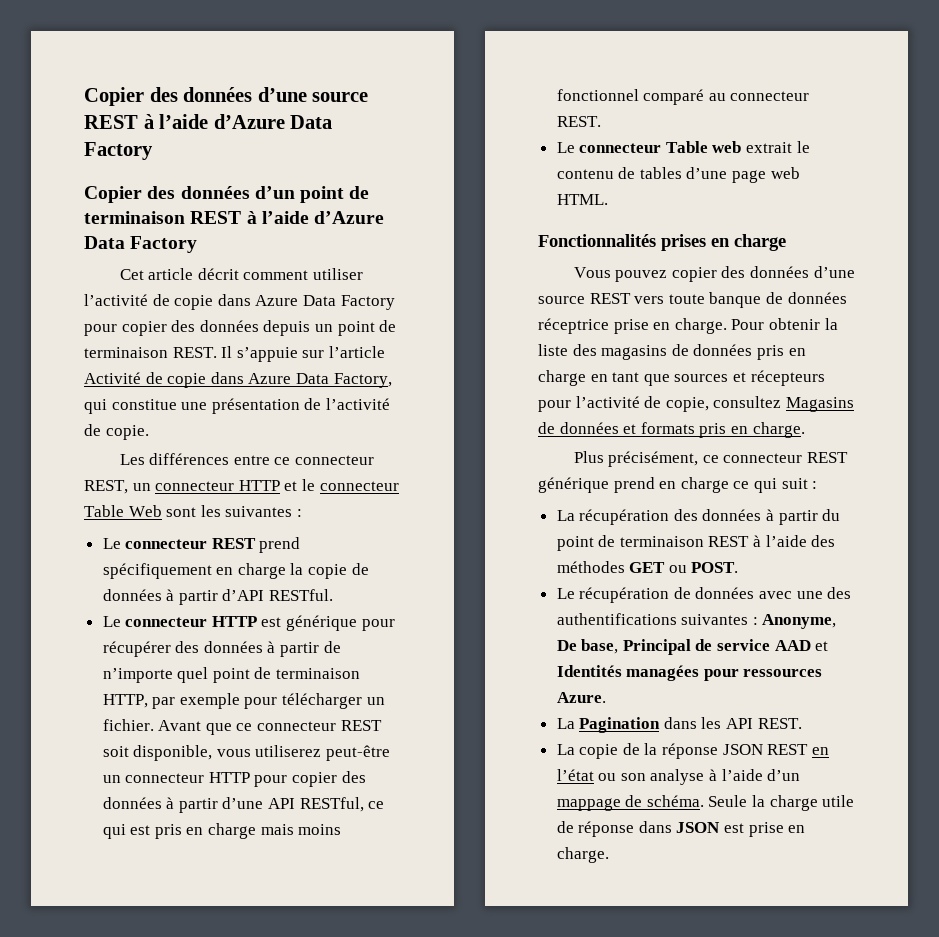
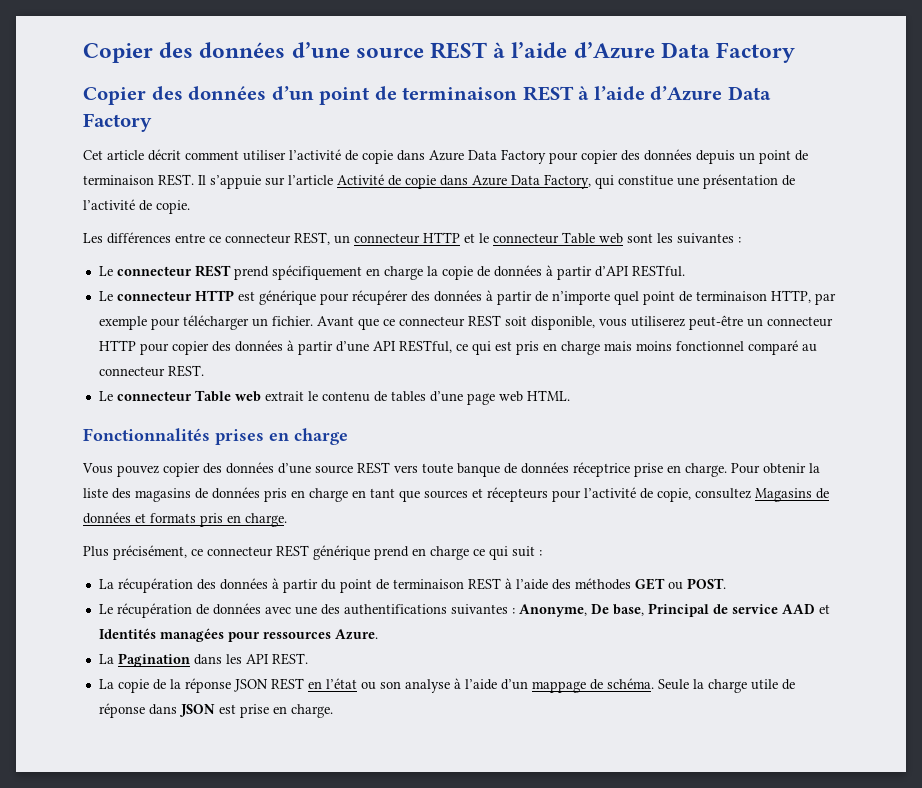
[128,505,162,517] Web -> [599,233,623,244] web

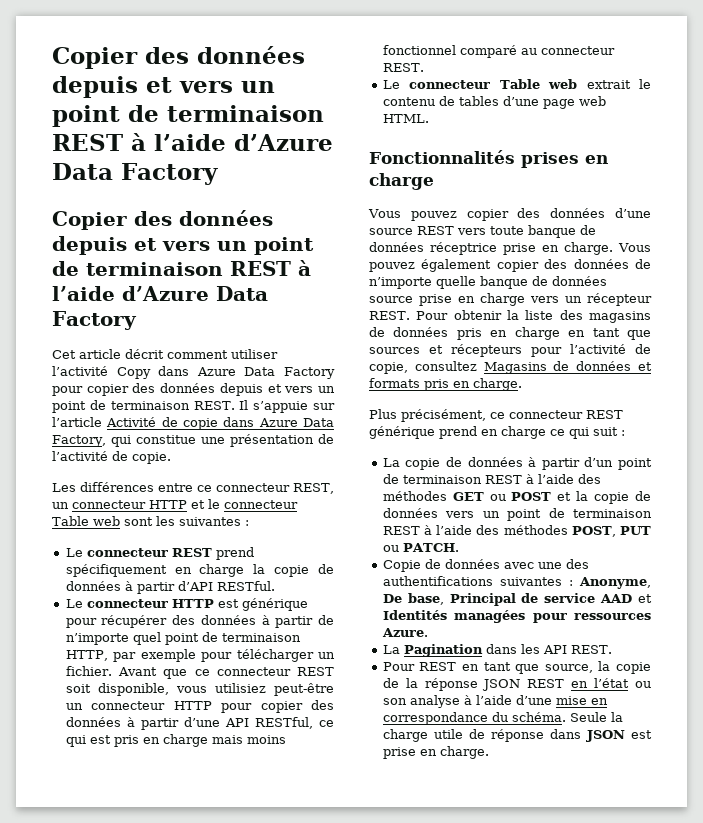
[83,42,424,63] Copier des données d’une source -> [52,46,305,69] [52,76,275,98] [52,105,324,127] Copier des données depuis et vers un point de terminaison
[271,86,314,100] d’un -> [52,236,247,255] depuis et vers un
[345,150,393,164] de copie -> [116,367,151,379] Copy
(735, 157) none -> [267,384,314,393] et vers
[630,316,685,327] utiliserez -> [214,683,266,693] utilisiez
(727, 470) none -> [618,243,652,252] [369,259,651,272] [369,276,607,289] [369,293,652,306] [369,311,410,320] Vous pouvez également copier des données de n’importe quelle banque de données source prise en charge vers un récepteur REST.
[117,578,336,593] récupération des données à partir du -> [405,457,614,470] copie de données à partir d’un
[686,578,726,589] [98,603,192,618] POST. // Le récupération -> [511,491,651,504] [382,508,652,521] [382,525,651,537] [382,543,459,552] [382,560,421,572] POST et la copie de données vers un point de terminaison REST à l’aide des méthodes POST, PUT ou PATCH. // Copie
[98,679,114,689] La -> [382,661,611,674] Pour REST en tant que source, la
[500,679,603,693] d’un mappage de -> [515,695,608,705] [382,712,508,725] d’une mise en correspondance du

